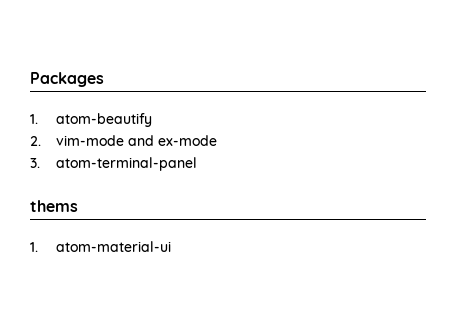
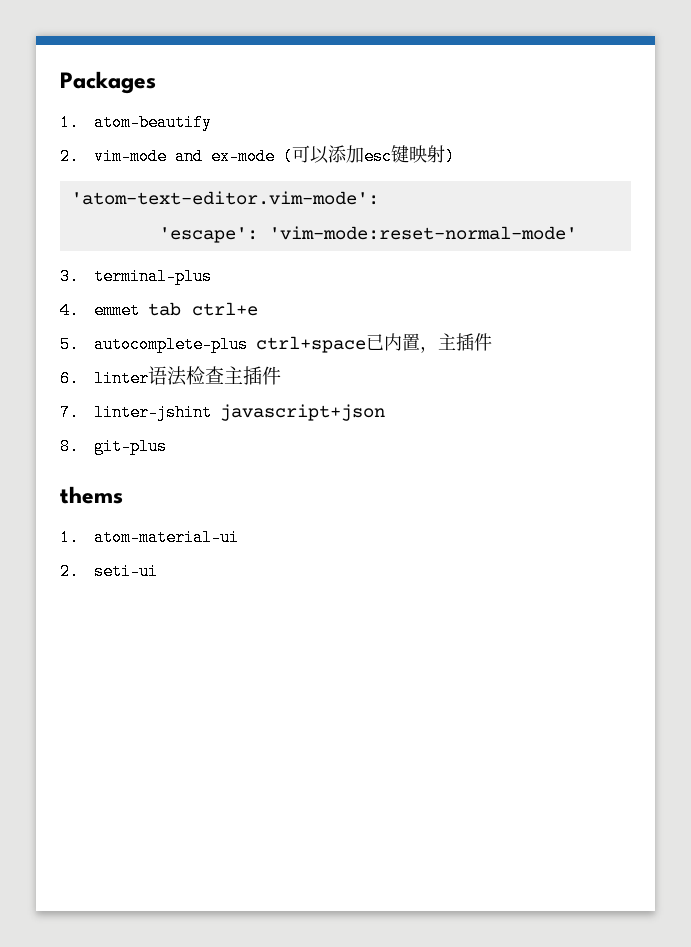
[30,157,198,171] // 3. atom-terminal-panel -> [283,145,456,165] [70,191,379,205] [158,226,577,243] [60,268,213,285] [60,302,259,319] [60,333,493,353] [60,366,282,387] [60,404,386,421] [60,438,168,455] (可以添加esc键映射) // 'atom-text-editor.vim-mode': // 'escape': 'vim-mode:reset-normal-mode' // 3. terminal-plus // 4. emmet tab ctrl+e // 5. autocomplete-plus ctrl+space已内置，主插件 // 6. linter语法检查主插件 // 7. linter-jshint javascript+json // 8. git-plus
(172, 246) none -> [60,563,159,580] // 2. seti-ui

